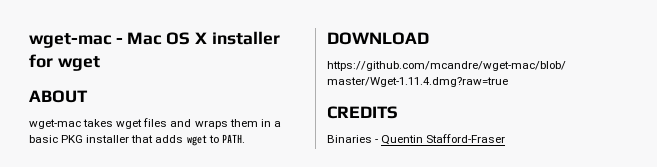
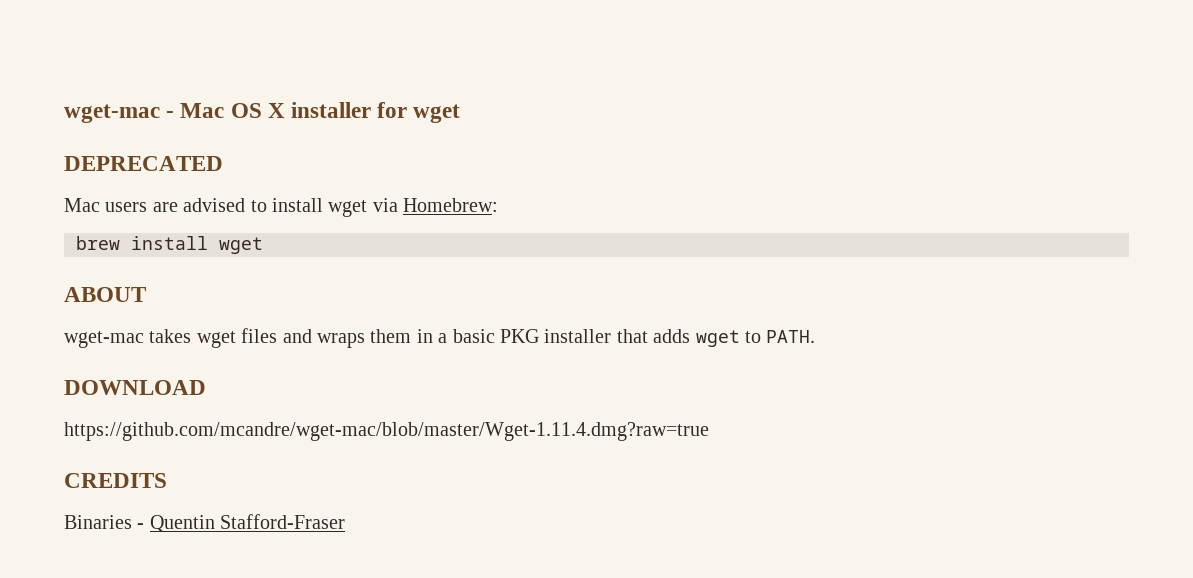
(100, 63) none -> [64,156,223,171] [64,198,499,217] [76,236,263,254] // DEPRECATED // Mac users are advised to install wget via Homebrew: // brew install wget

